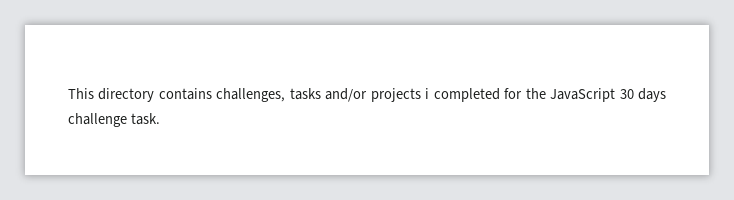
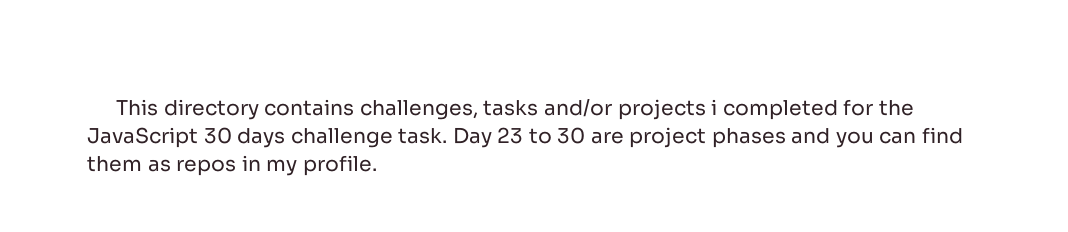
(160, 119) none -> [452,127,964,148] [87,155,377,176] Day 23 to 30 are project phases and you can find them as repos in my profile.

